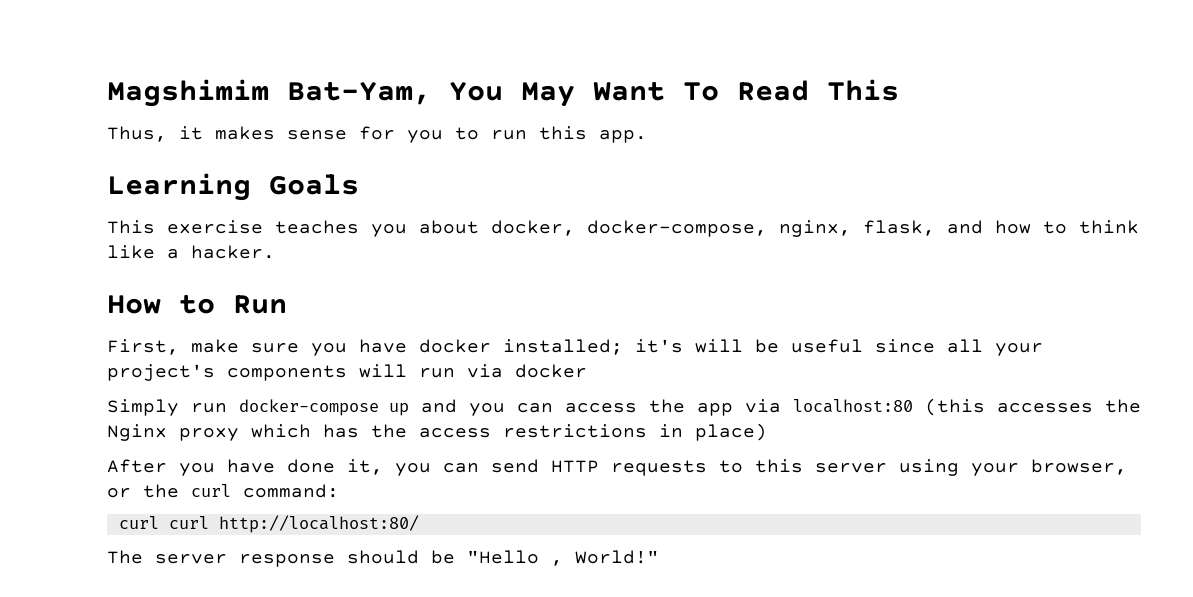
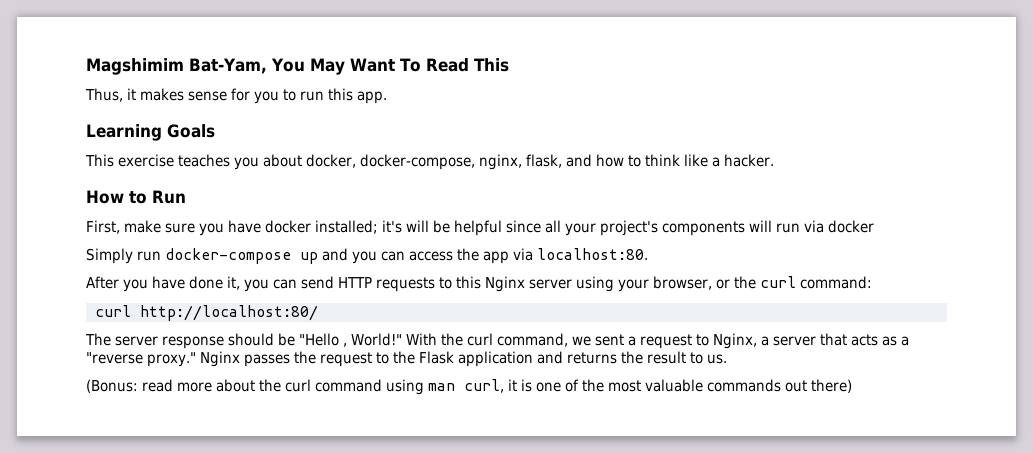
[791,339,863,353] useful -> [453,220,502,236] helpful
[793,398,1141,416] [107,423,767,441] localhost:80 (this accesses the Nginx proxy which has the access restrictions in place) -> [537,248,648,260] localhost:80.
(803, 466) none -> [485,276,525,292] Nginx
[168,516,209,529] curl -> (131, 311) none
(659, 557) none -> [406,333,909,349] [86,351,727,367] [86,379,852,395] With the curl command, we sent a request to Nginx, a server that acts as a "reverse proxy." Nginx passes the request to the Flask application and returns the result to us. // (Bonus: read more about the curl command using man curl, it is one of the most valuable commands out there)

